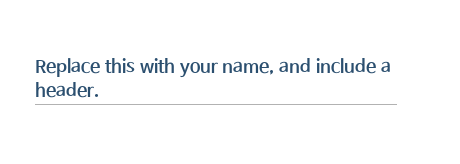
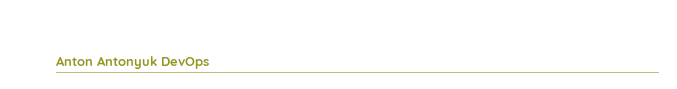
[35,58,391,78] [35,82,99,98] Replace this with your name, and include a header. -> [56,56,209,69] Anton Antonyuk DevOps

